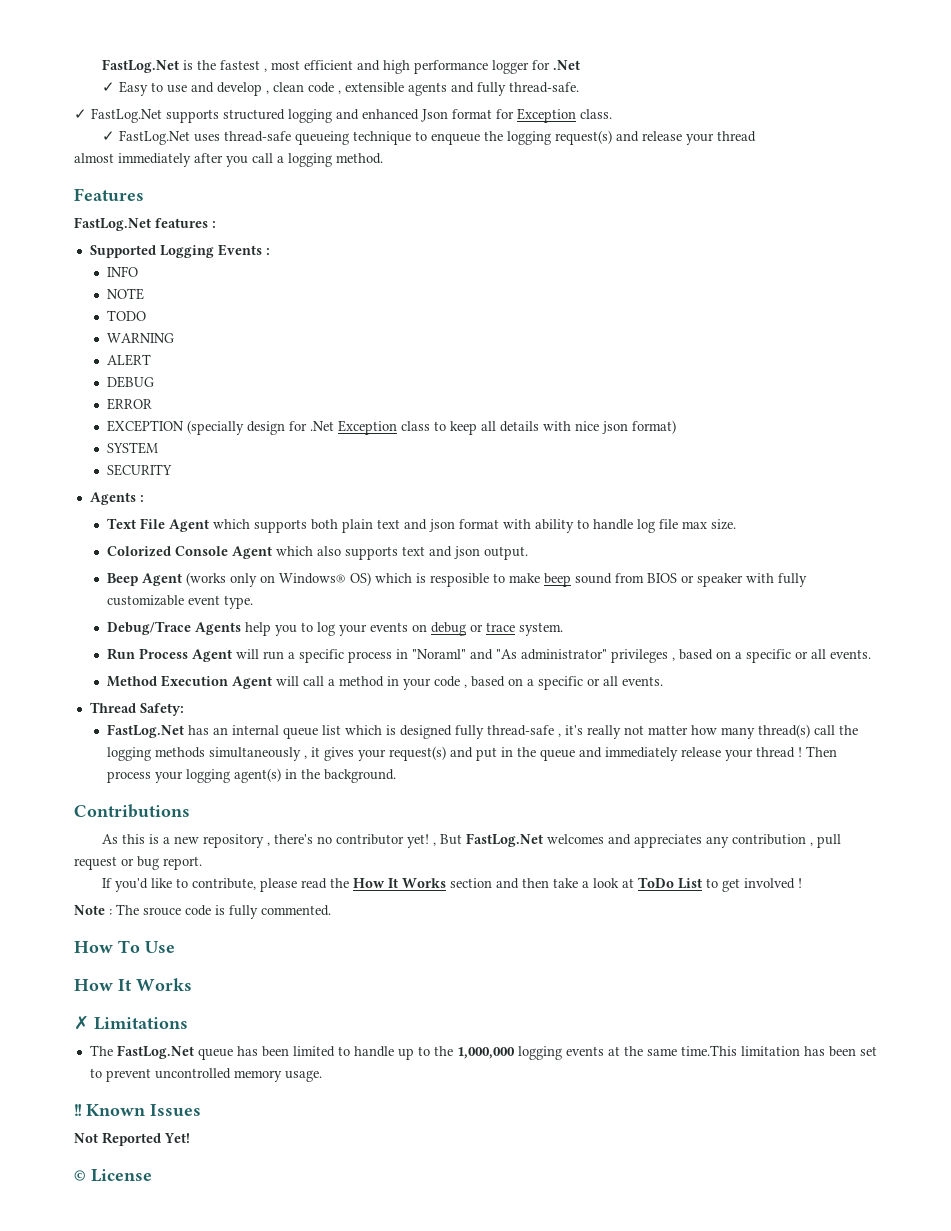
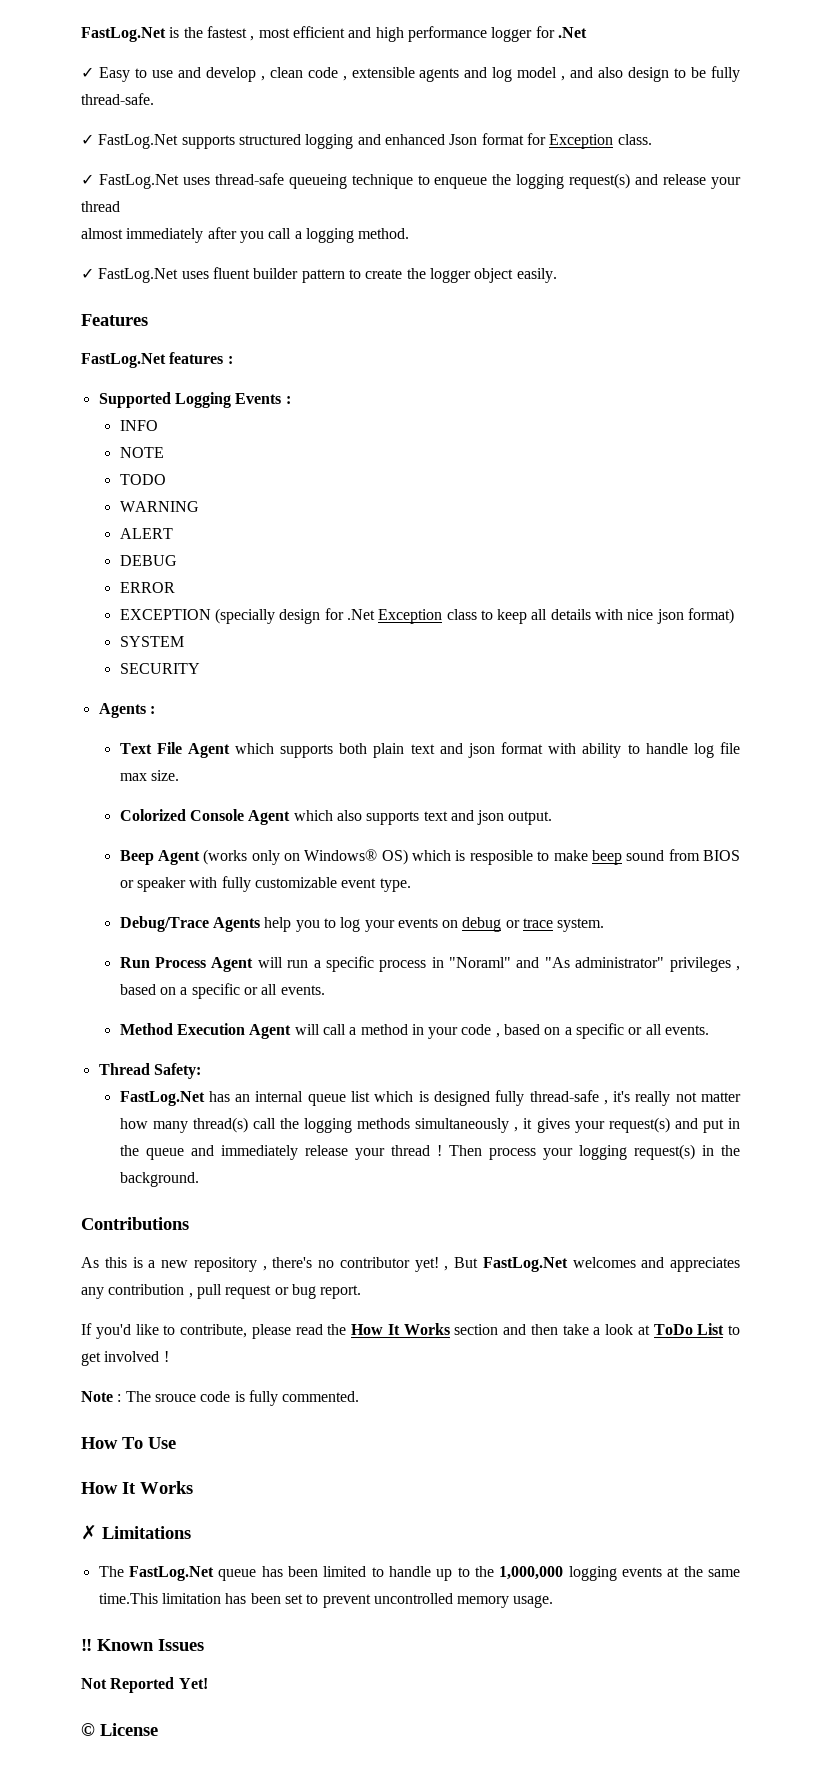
(475, 87) none -> [492,67,707,82] log model , and also design to be
(383, 158) none -> [81,267,557,283] // ✓ FastLog.Net uses fluent builder pattern to create the logger object easily.
[233,768,281,783] agent(s) -> [633,1144,695,1160] request(s)

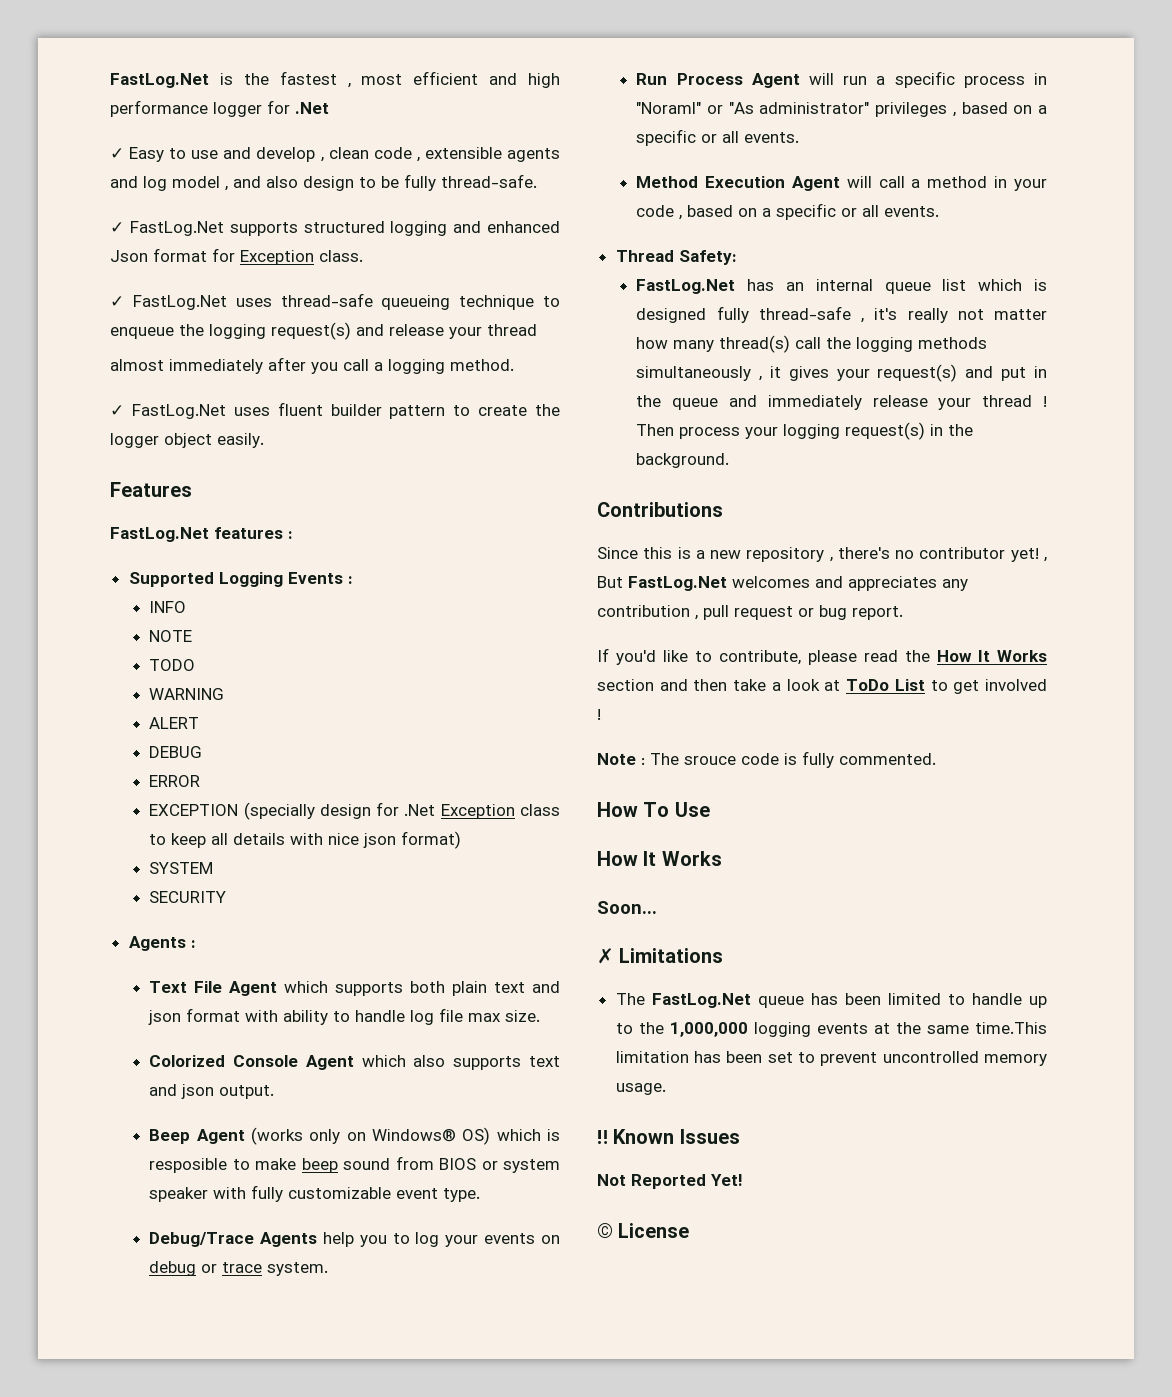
(134, 884) none -> [503,1159,560,1173] system
[516,957,540,968] and -> [707,105,724,114] or
[81,1257,99,1268] As -> [597,547,638,559] Since
(193, 1487) none -> [597,901,657,914] // Soon...

